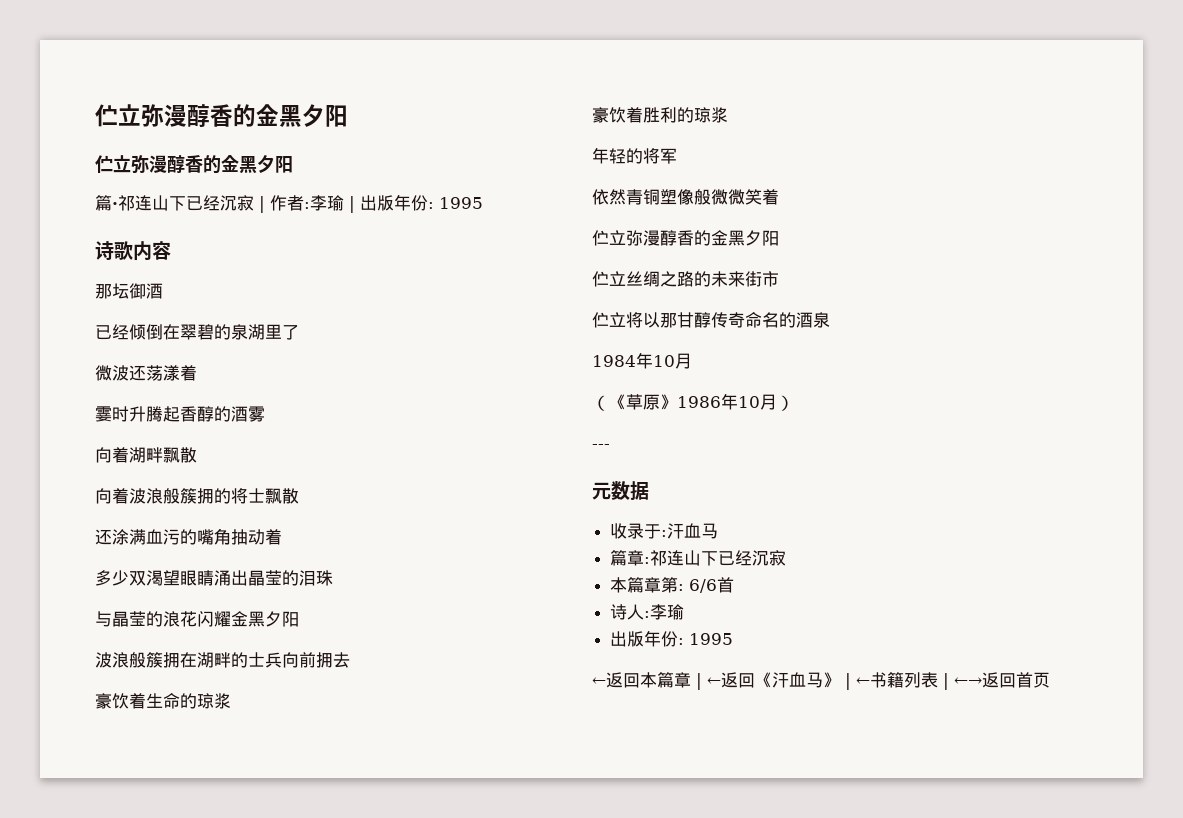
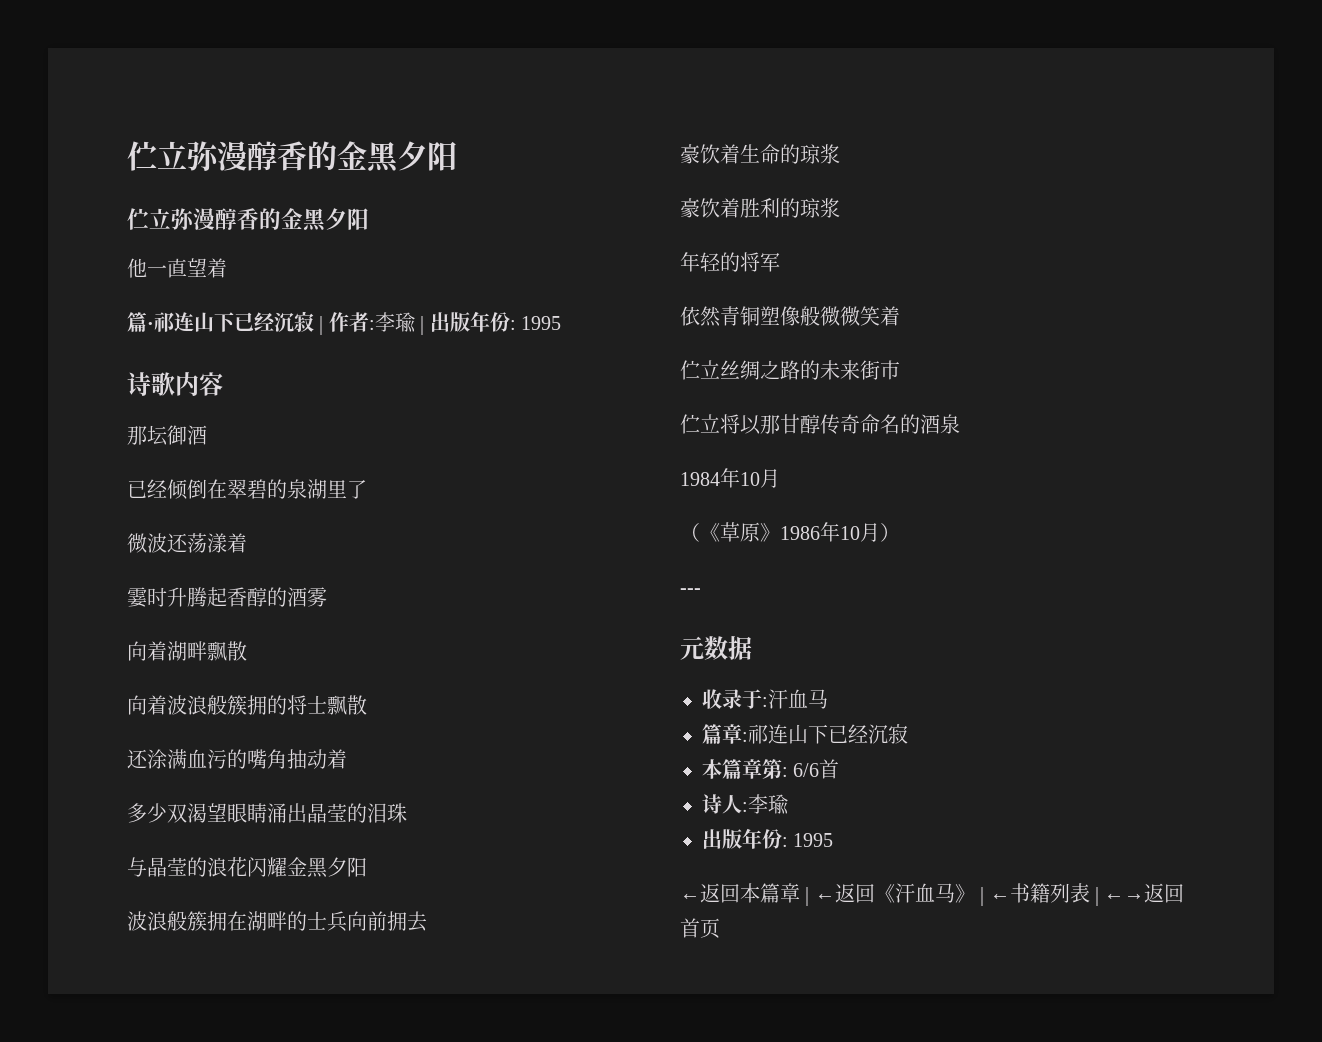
(293, 164) none -> [127,258,227,278] // 他一直望着
[592,230,779,246] // 伫立弥漫醇香的金黑夕阳 -> (900, 316) none

